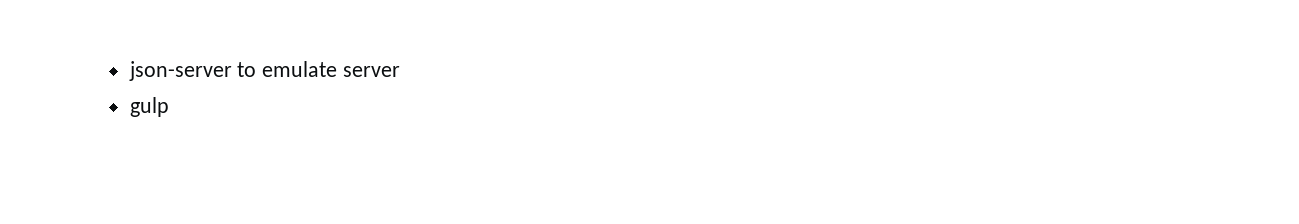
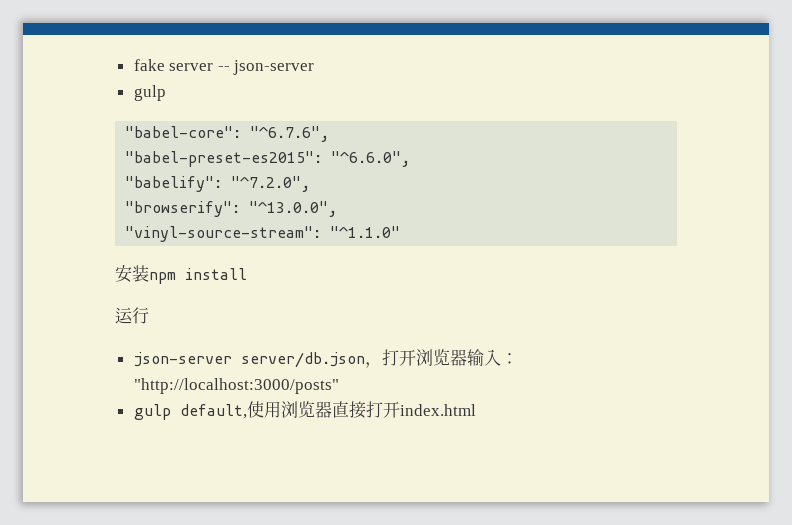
[128,61,401,81] [129,97,169,117] json-server to emulate server // gulp -> [133,59,315,75] [133,85,166,101] [125,126,330,142] [125,151,411,167] [125,176,311,192] [125,201,338,217] [125,226,401,242] [115,265,247,284] [115,307,149,324] [133,349,518,368] [133,378,339,394] [133,401,476,420] fake server -- json-server // gulp // "babel-core": "^6.7.6", // "babel-preset-es2015": "^6.6.0", // "babelify": "^7.2.0", // "browserify": "^13.0.0", // "vinyl-source-stream": "^1.1.0" // 安装npm install // 运行 // json-server server/db.json，打开浏览器输入："http://localhost:3000/posts" // gulp default,使用浏览器直接打开index.html

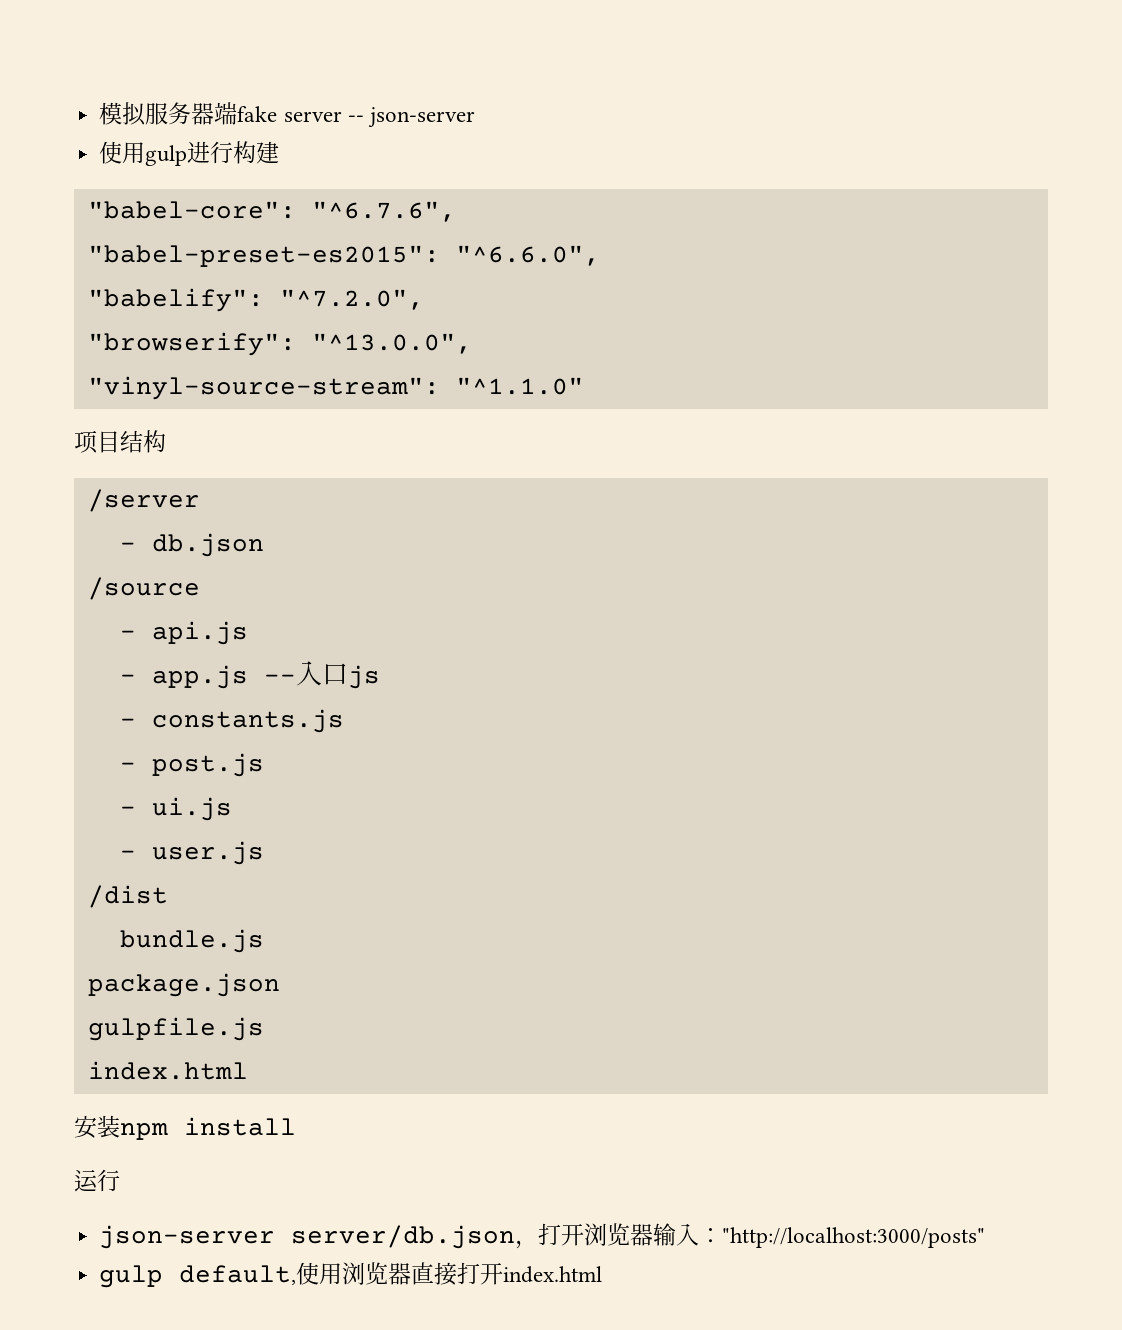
(133, 65) none -> [99,102,238,126] 模拟服务器端
[133,85,166,101] gulp -> [99,141,280,166] 使用gulp进行构建
(401, 232) none -> [74,430,166,454] [87,489,200,512] [119,533,264,557] [87,577,200,600] [119,621,248,645] [119,661,380,689] [119,709,344,733] [119,753,264,777] [119,797,232,821] [119,841,264,865] [87,885,168,908] [119,929,264,953] [87,973,280,997] [87,1017,264,1041] [87,1061,248,1080] // 项目结构 // /server // - db.json // /source // - api.js // - app.js --入口js // - constants.js // - post.js // - ui.js // - user.js // /dist // bundle.js // package.json // gulpfile.js // index.html

